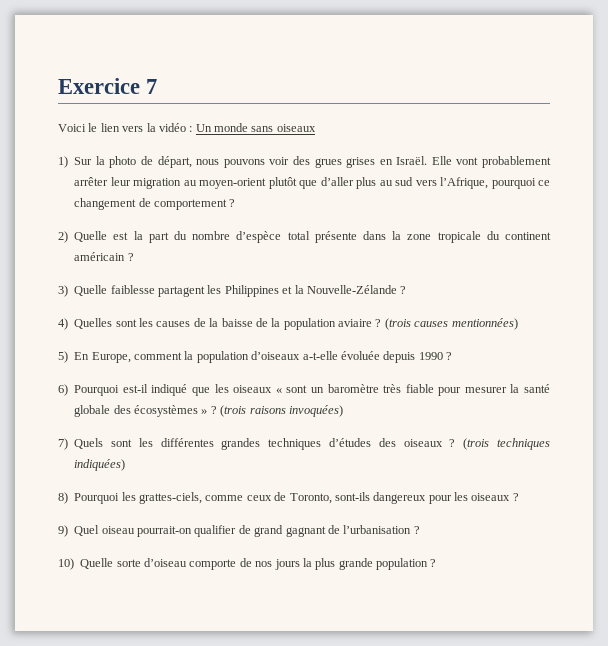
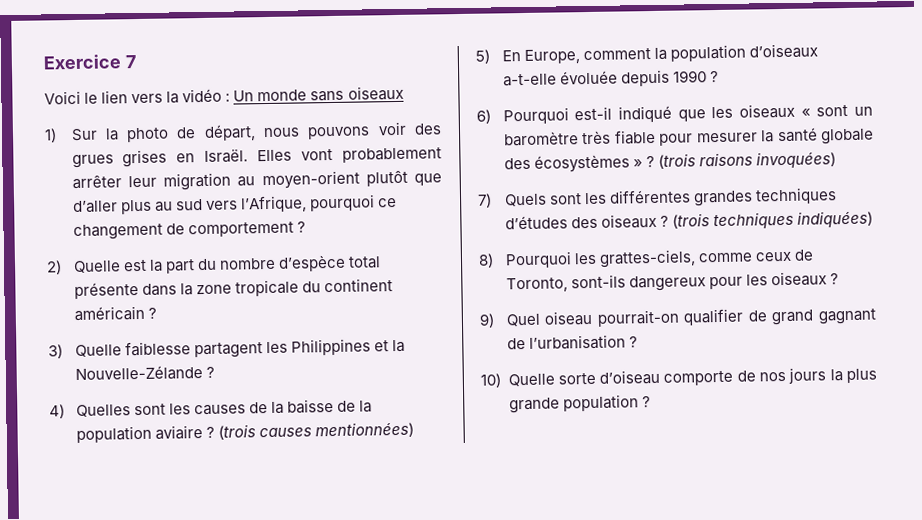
[431,156,452,165] Elle -> [257,149,293,162] Elles

